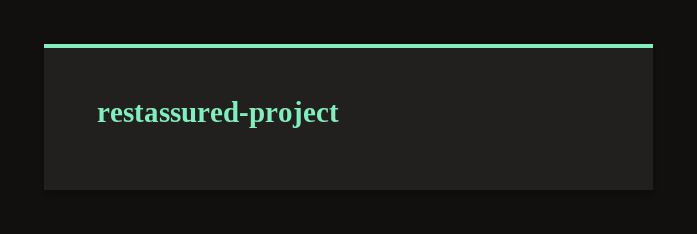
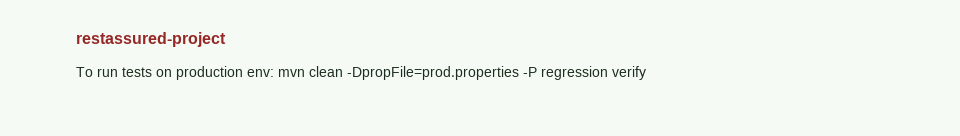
(339, 114) none -> [76,66,646,80] // To run tests on production env: mvn clean -DpropFile=prod.properties -P regression verify

